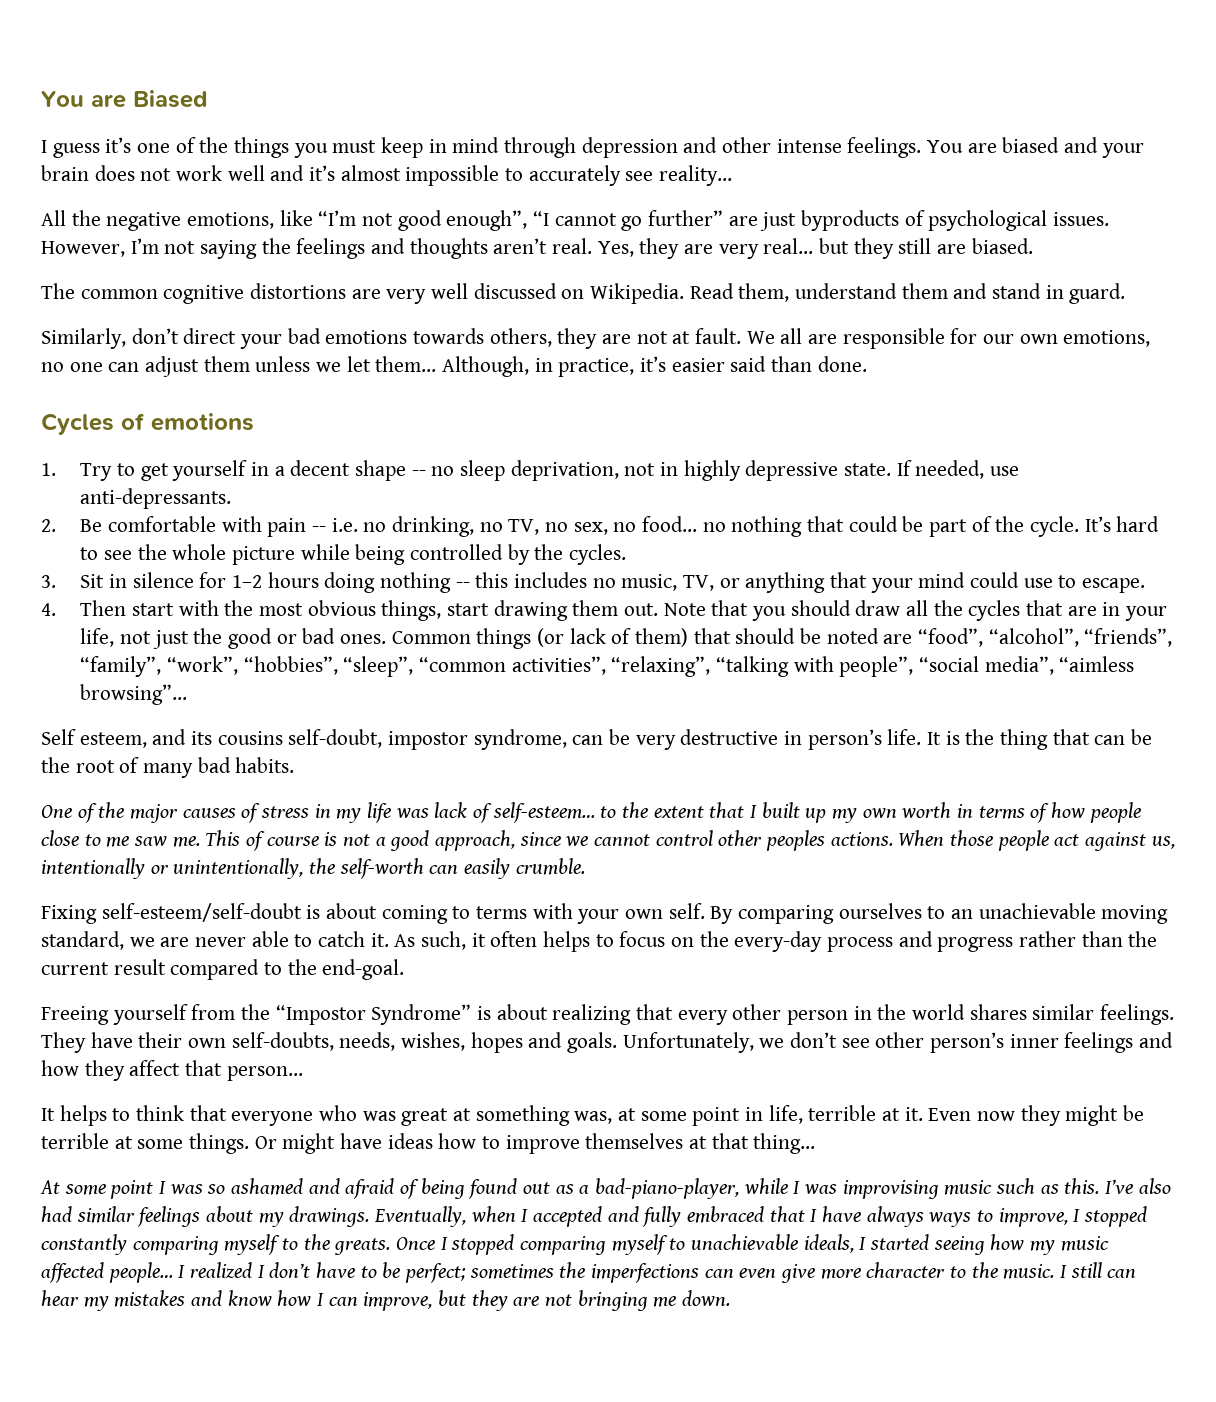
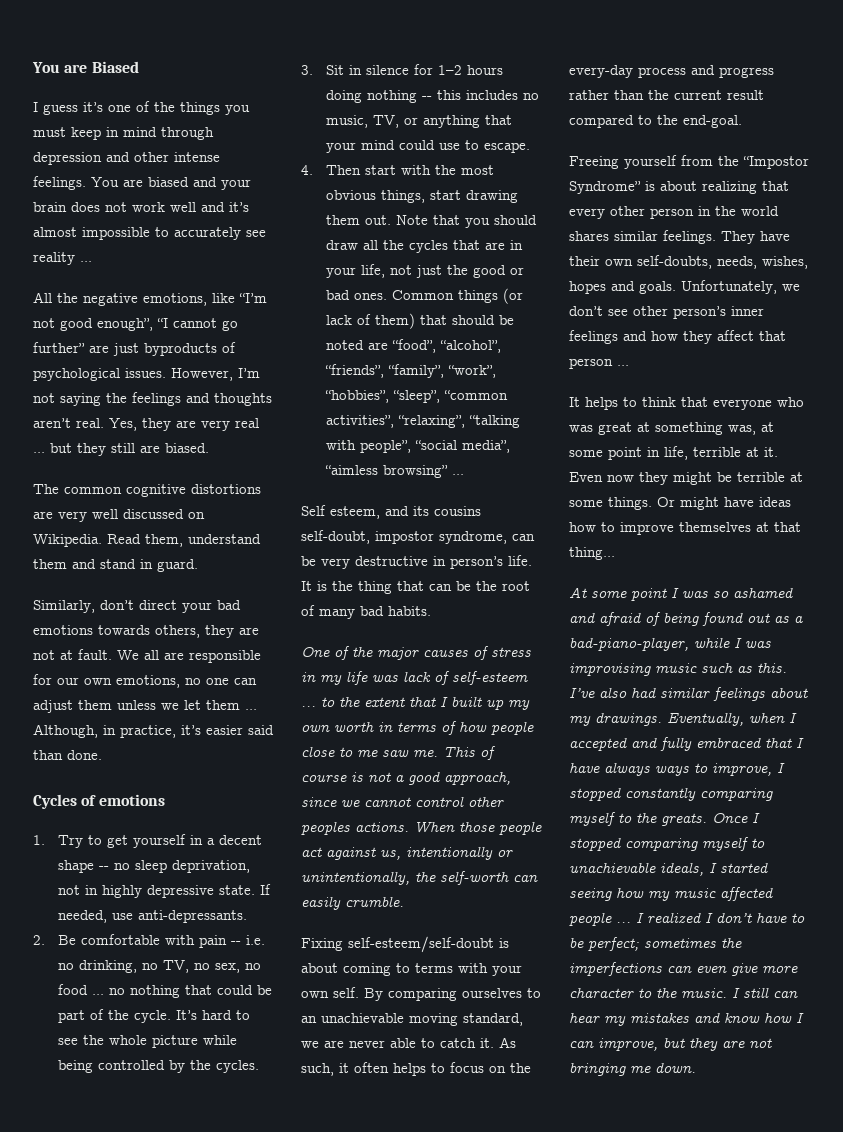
[659,165,733,186] reality… -> [33,252,92,265] reality ...
[763,238,814,254] real… -> [235,418,259,428] [33,452,45,453] real ...
[375,356,437,372] them… -> [206,700,257,710] them ...
[642,516,698,532] food… -> [58,984,105,995] food ...
[80,684,188,705] browsing”… -> [383,465,465,478] browsing” ...
[492,802,595,823] self-esteem… -> [452,671,528,685] [301,706,316,707] self-esteem ...
[226,1066,303,1081] person… -> [569,358,629,369] person ...
[108,1262,173,1283] people… -> [569,912,631,926] people ...

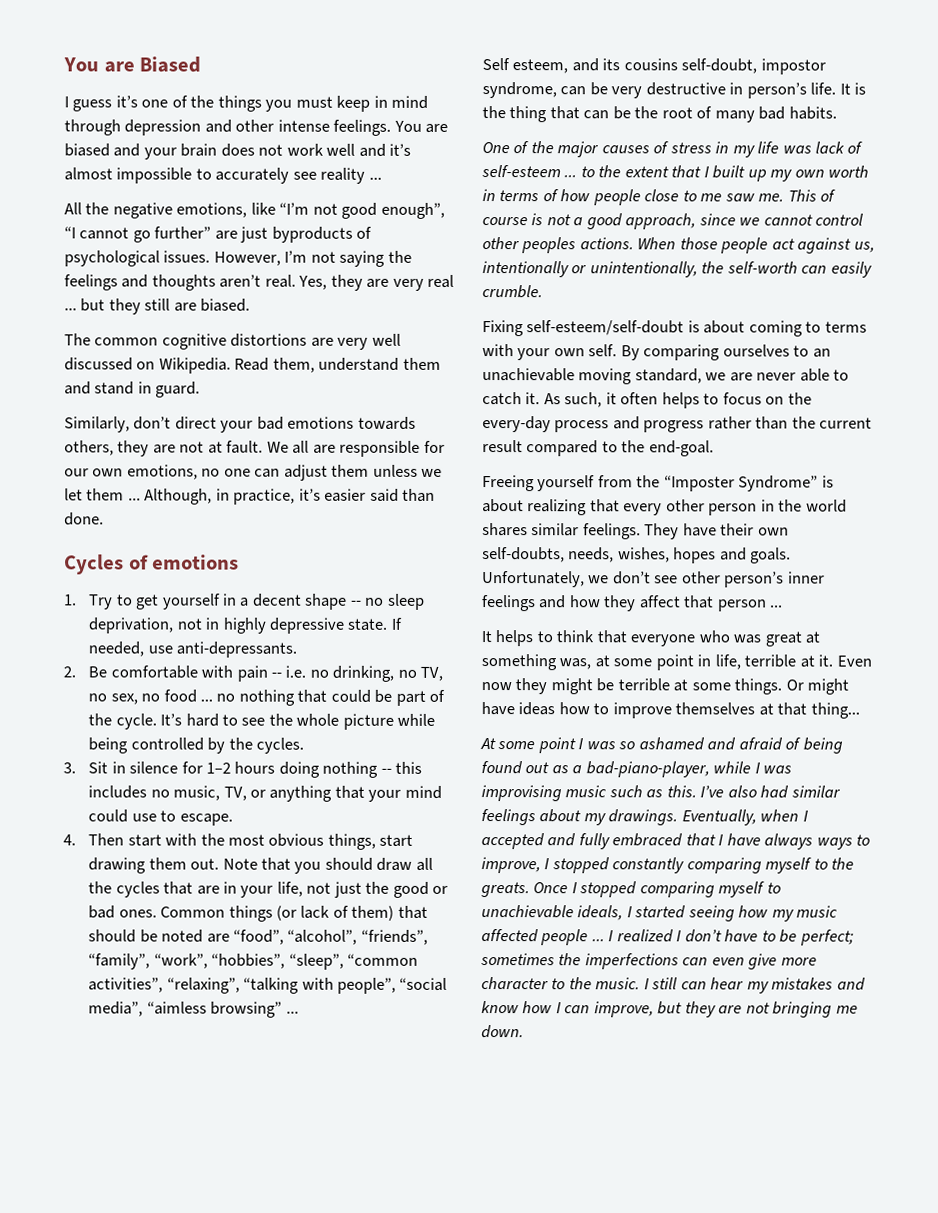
[743,156,809,169] “Impostor -> [663,475,735,492] “Imposter

